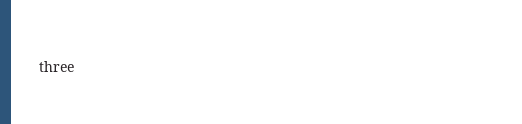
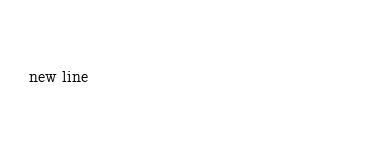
[39,61,74,72] three -> [29,71,88,82] new line

